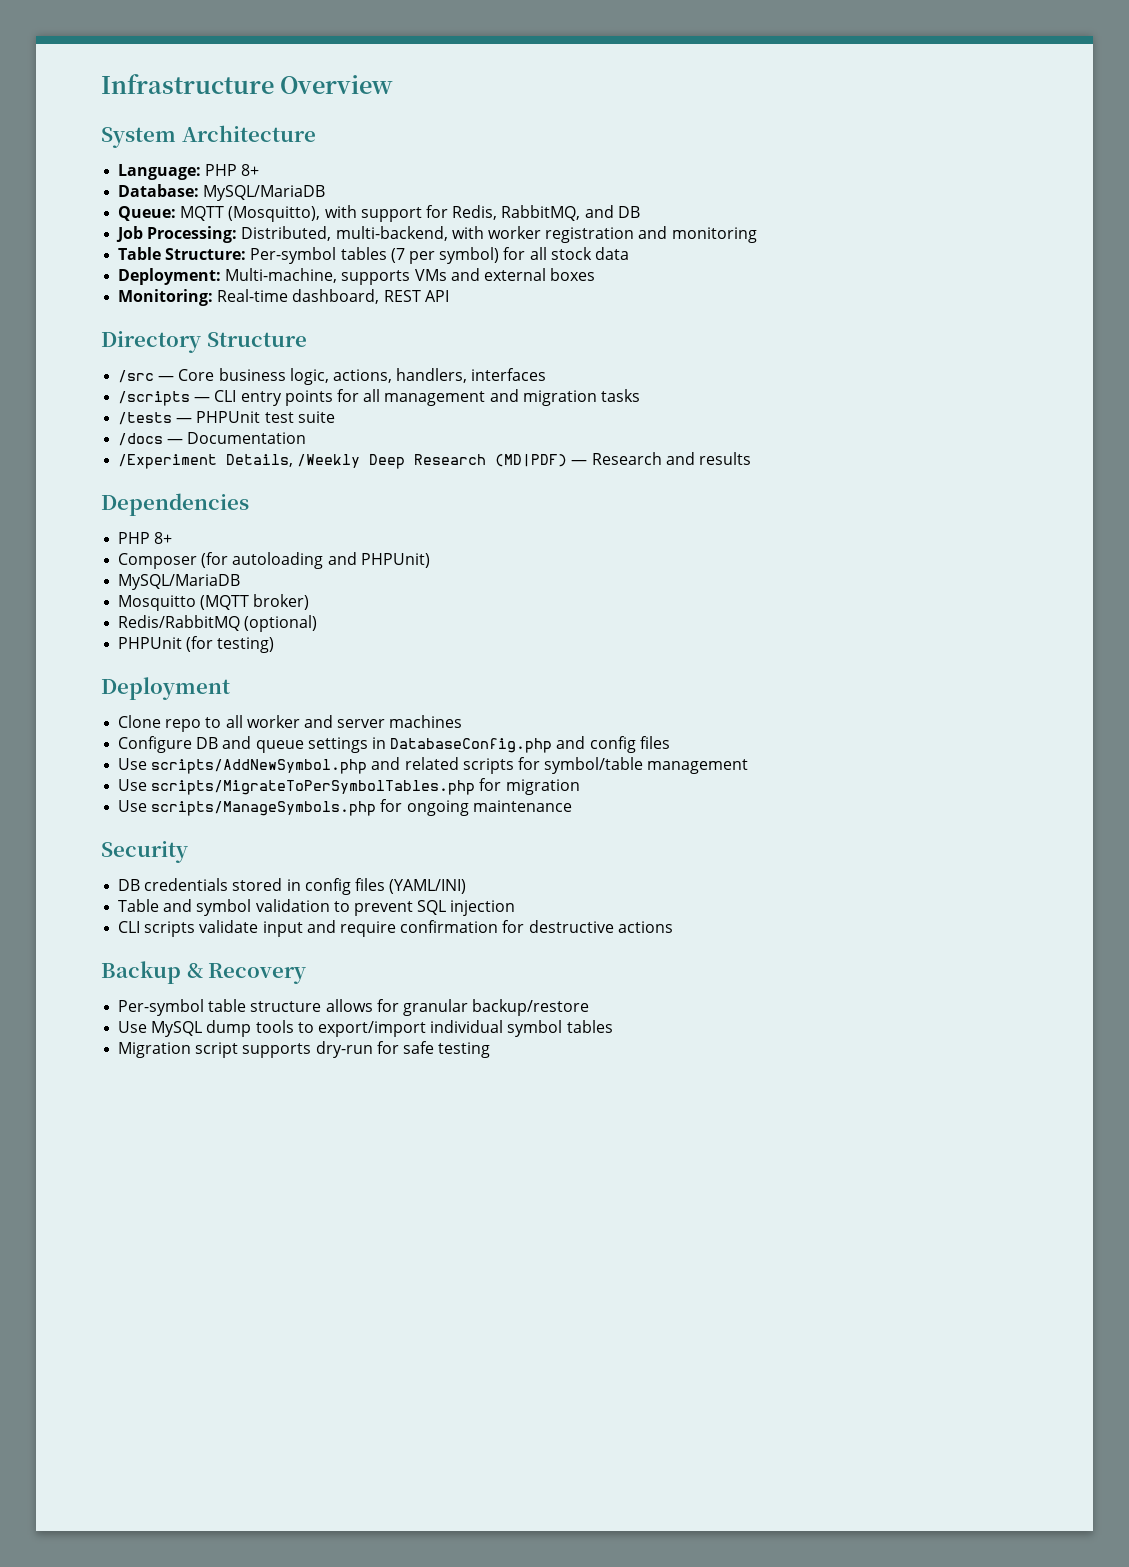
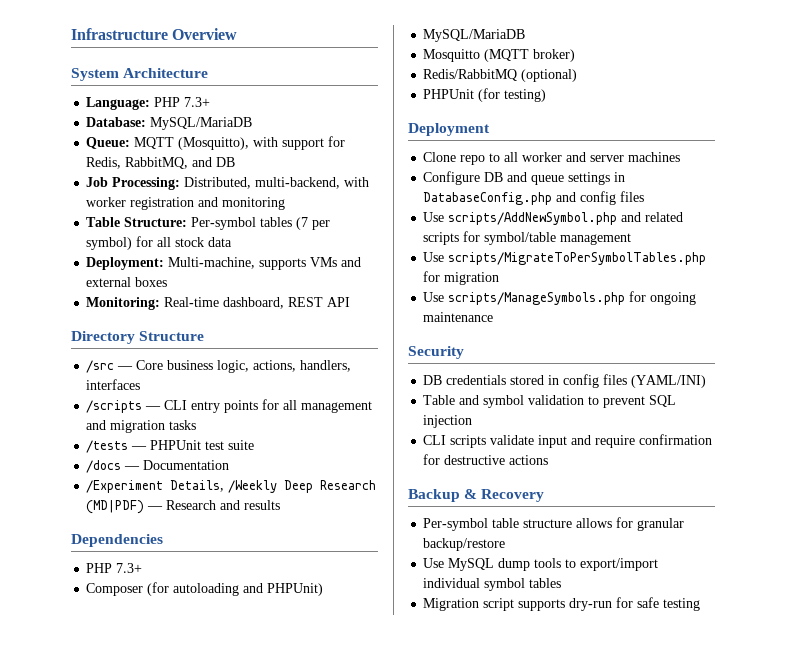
[241,164,260,176] 8+ -> [184,97,211,107] 7.3+
[154,532,173,544] 8+ -> [116,563,143,573] 7.3+

